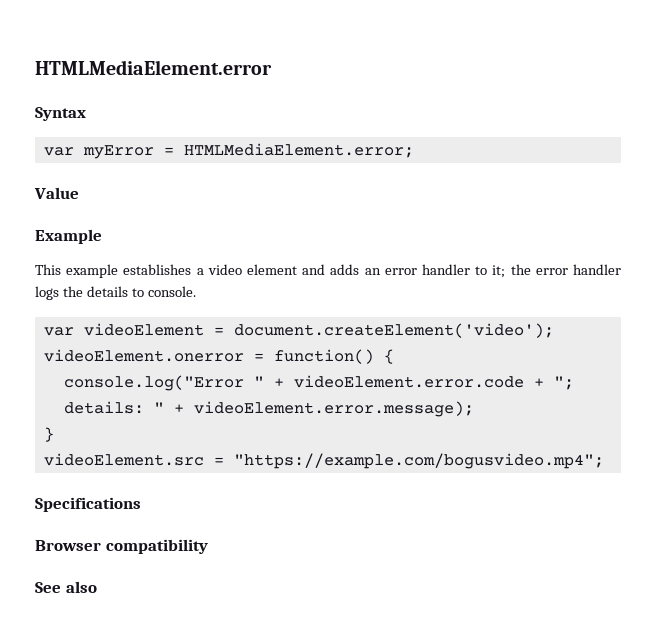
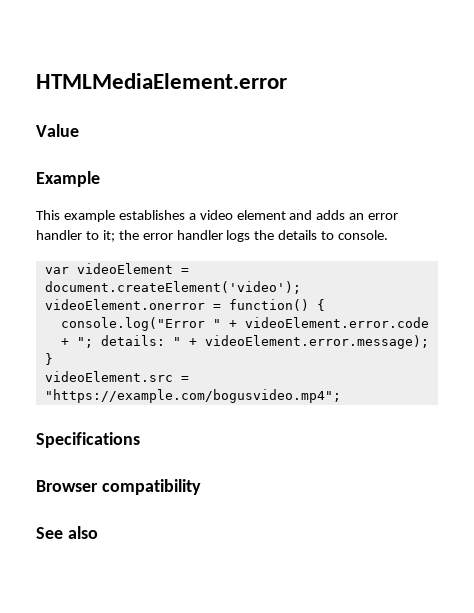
[35,107,86,121] [43,143,414,159] // Syntax // var myError = HTMLMediaElement.error; -> (287, 81) none

